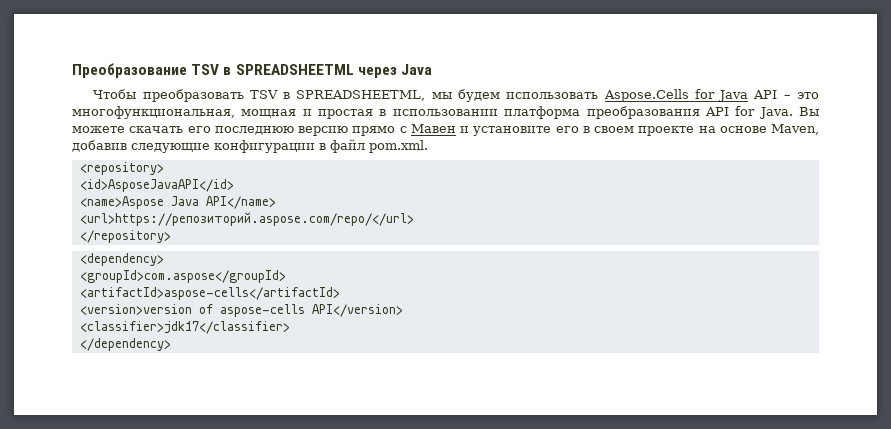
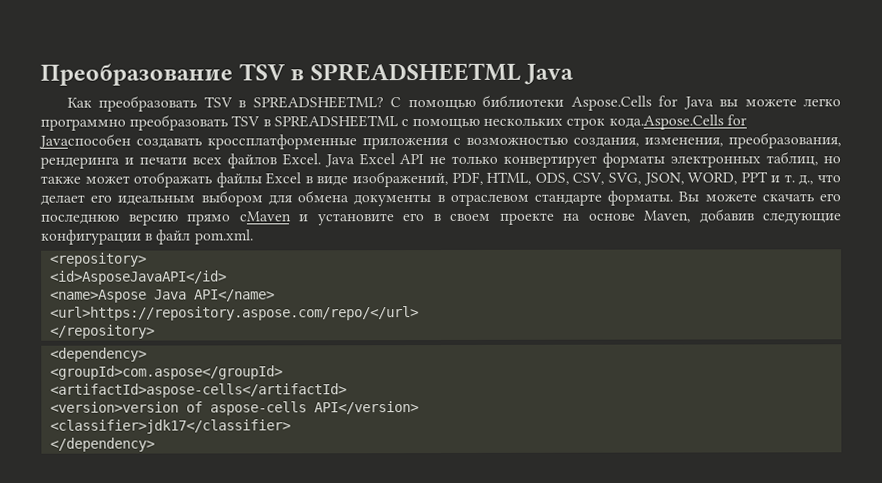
[357,67,397,78] через -> (521, 72) none
[93,89,819,102] [72,106,793,119] Чтобы преобразовать TSV в SPREADSHEETML, мы будем использовать Aspose.Cells for Java API – это многофункциональная, мощная и простая в использовании платформа преобразования API for Java. -> [66,94,841,112] [40,114,747,131] [38,132,841,150] [40,151,841,169] [40,170,841,188] [40,190,674,207] Как преобразовать TSV в SPREADSHEETML? С помощью библиотеки Aspose.Cells for Java вы можете легко программно преобразовать TSV в SPREADSHEETML с помощью нескольких строк кода.Aspose.Cells for Javaспособен создавать кроссплатформенные приложения с возможностью создания, изменения, преобразования, рендеринга и печати всех файлов Excel. Java Excel API не только конвертирует форматы электронных таблиц, но также может отображать файлы Excel в виде изображений, PDF, HTML, ODS, CSV, SVG, JSON, WORD, PPT и т. д., что делает его идеальным выбором для обмена документы в отраслевом стандарте форматы.
[399,124,456,133] с Мавен -> [238,211,291,222] сMaven
[79,212,414,226] <url>https://репозиторий.aspose.com/repo/</url> -> [50,306,420,321] <url>https://repository.aspose.com/repo/</url>

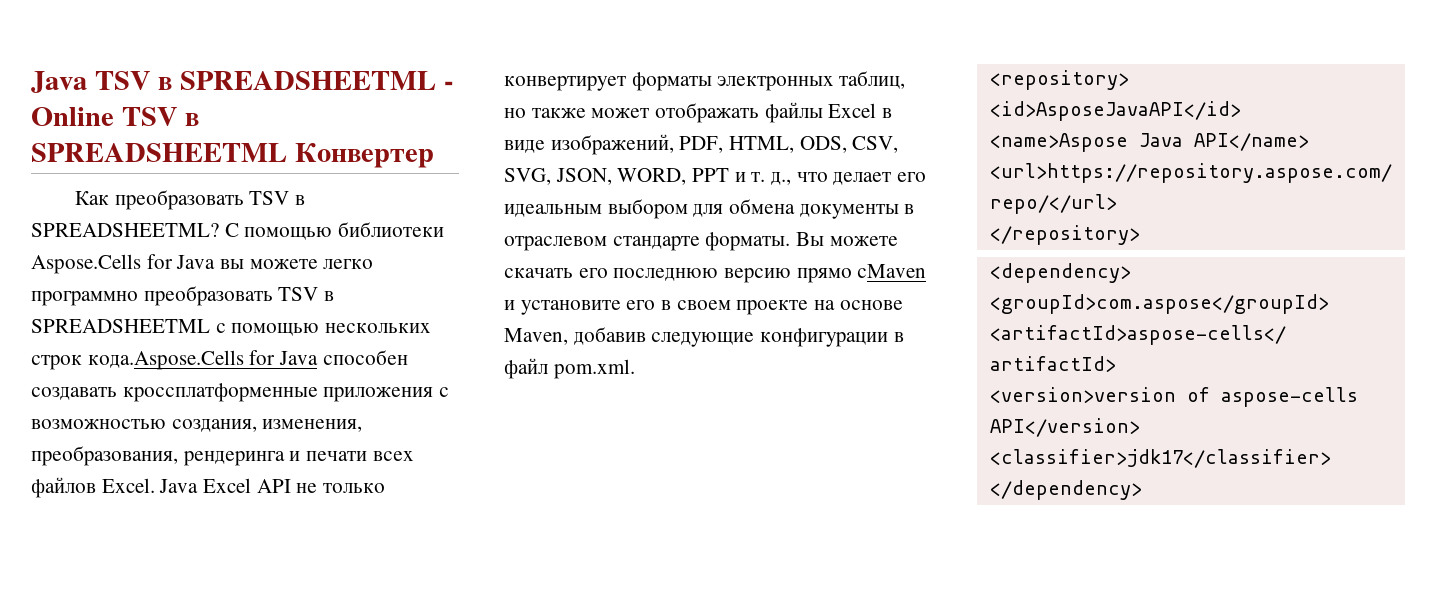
[40,62,575,86] Преобразование TSV в SPREADSHEETML Java -> [31,71,453,93] [31,107,200,126] [31,143,434,168] Java TSV в SPREADSHEETML - Online TSV в SPREADSHEETML Конвертер
[38,133,131,149] Javaспособен -> [279,350,408,365] Java способен

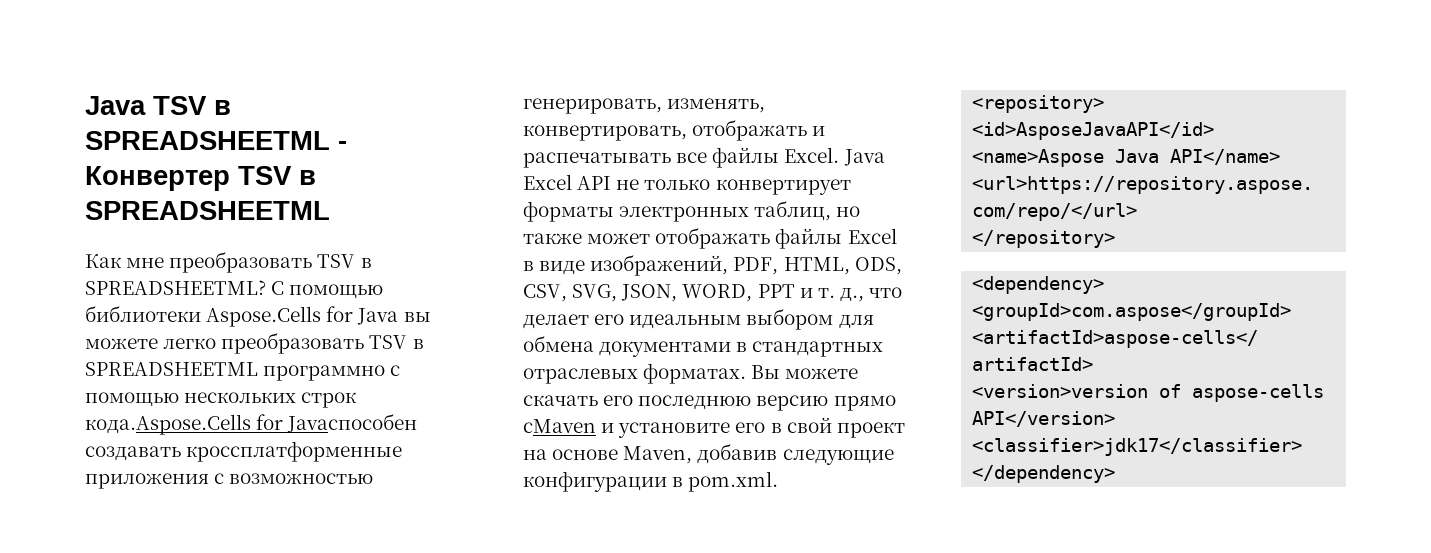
[31,107,200,126] [31,143,434,168] Online TSV в SPREADSHEETML Конвертер -> [85,166,316,191] [85,201,330,220] Конвертер TSV в SPREADSHEETML
(109, 198) none -> [126,257,165,268] мне
[31,291,138,306] программно -> (217, 343) none
(210, 326) none -> [263,365,386,381] программно
[279,350,408,365] Java способен -> [287,413,418,433] Javaспособен
[171,419,363,432] [31,446,413,466] [31,477,96,498] создания, изменения, преобразования, рендеринга и печати всех файлов -> [523,98,766,114] [523,119,826,141] [523,147,780,168] генерировать, изменять, конвертировать, отображать и распечатывать все файлы
[799,204,915,219] [504,232,791,251] документы в отраслевом стандарте форматы. -> [599,341,884,357] [523,363,747,384] документами в стандартных отраслевых форматах.
[676,300,809,315] своем проекте -> [786,417,905,438] свой проект
[504,358,548,379] файл -> (684, 482) none

